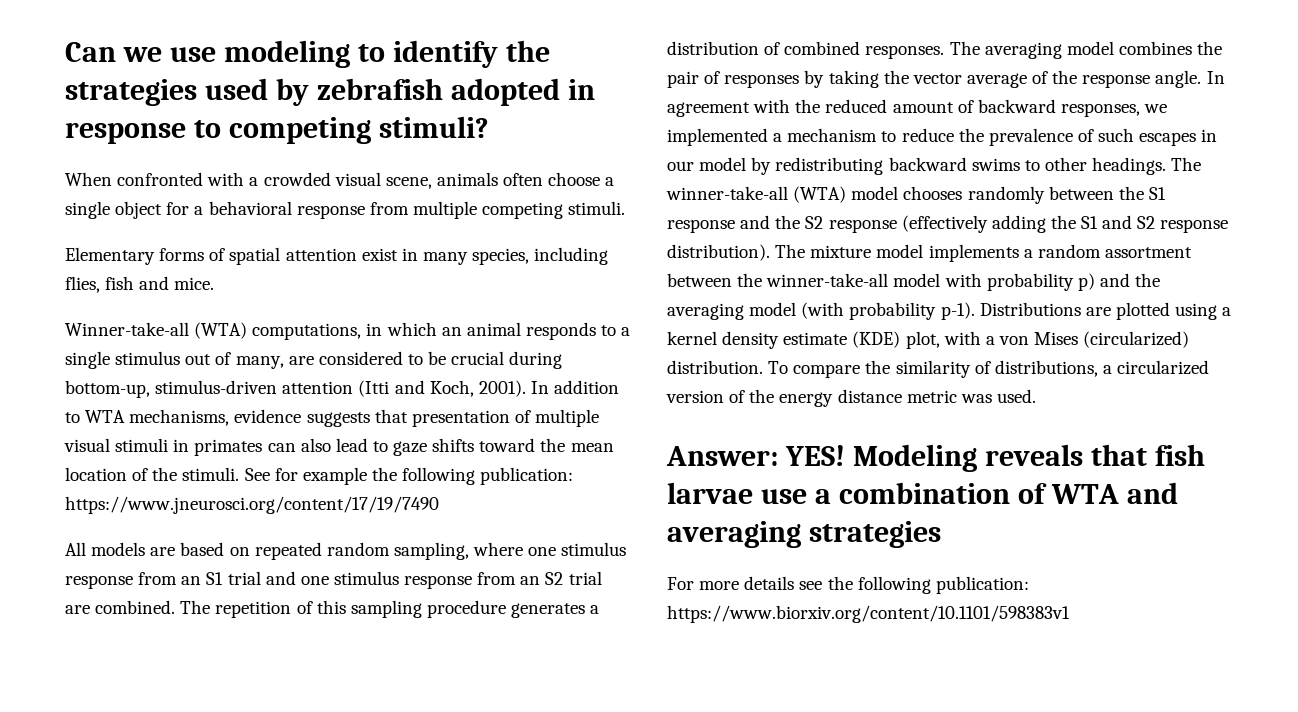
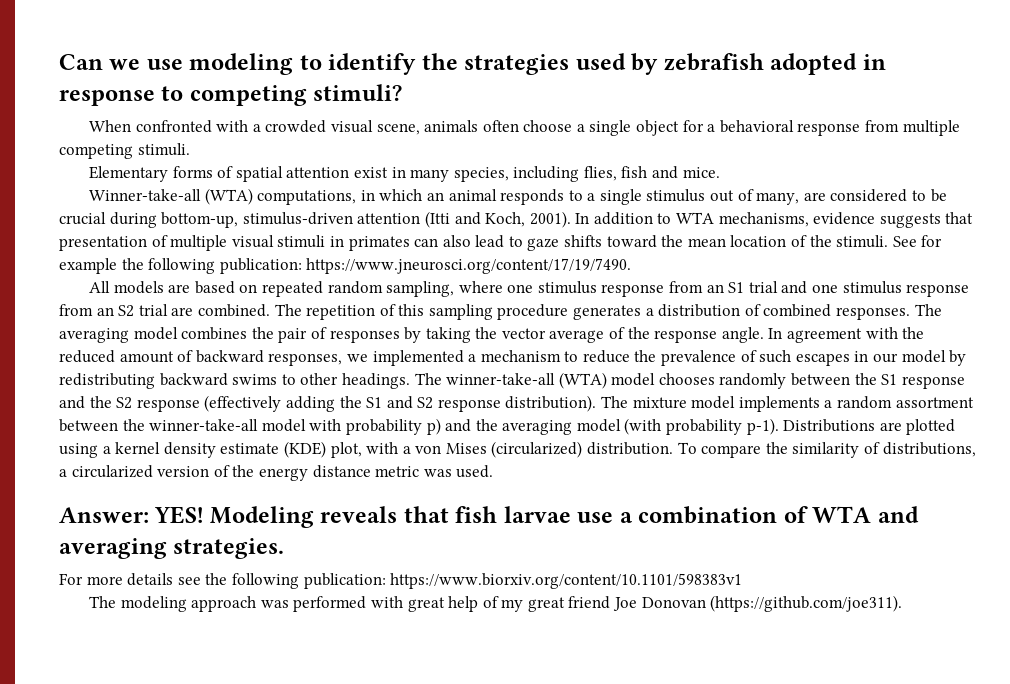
[65,496,439,514] https://www.jneurosci.org/content/17/19/7490 -> [306,258,632,274] https://www.jneurosci.org/content/17/19/7490.
[808,521,941,548] strategies -> [173,538,285,559] strategies.
(1070, 614) none -> [88,595,903,612] // The modeling approach was performed with great help of my great friend Joe Donovan (https://github.com/joe311).

